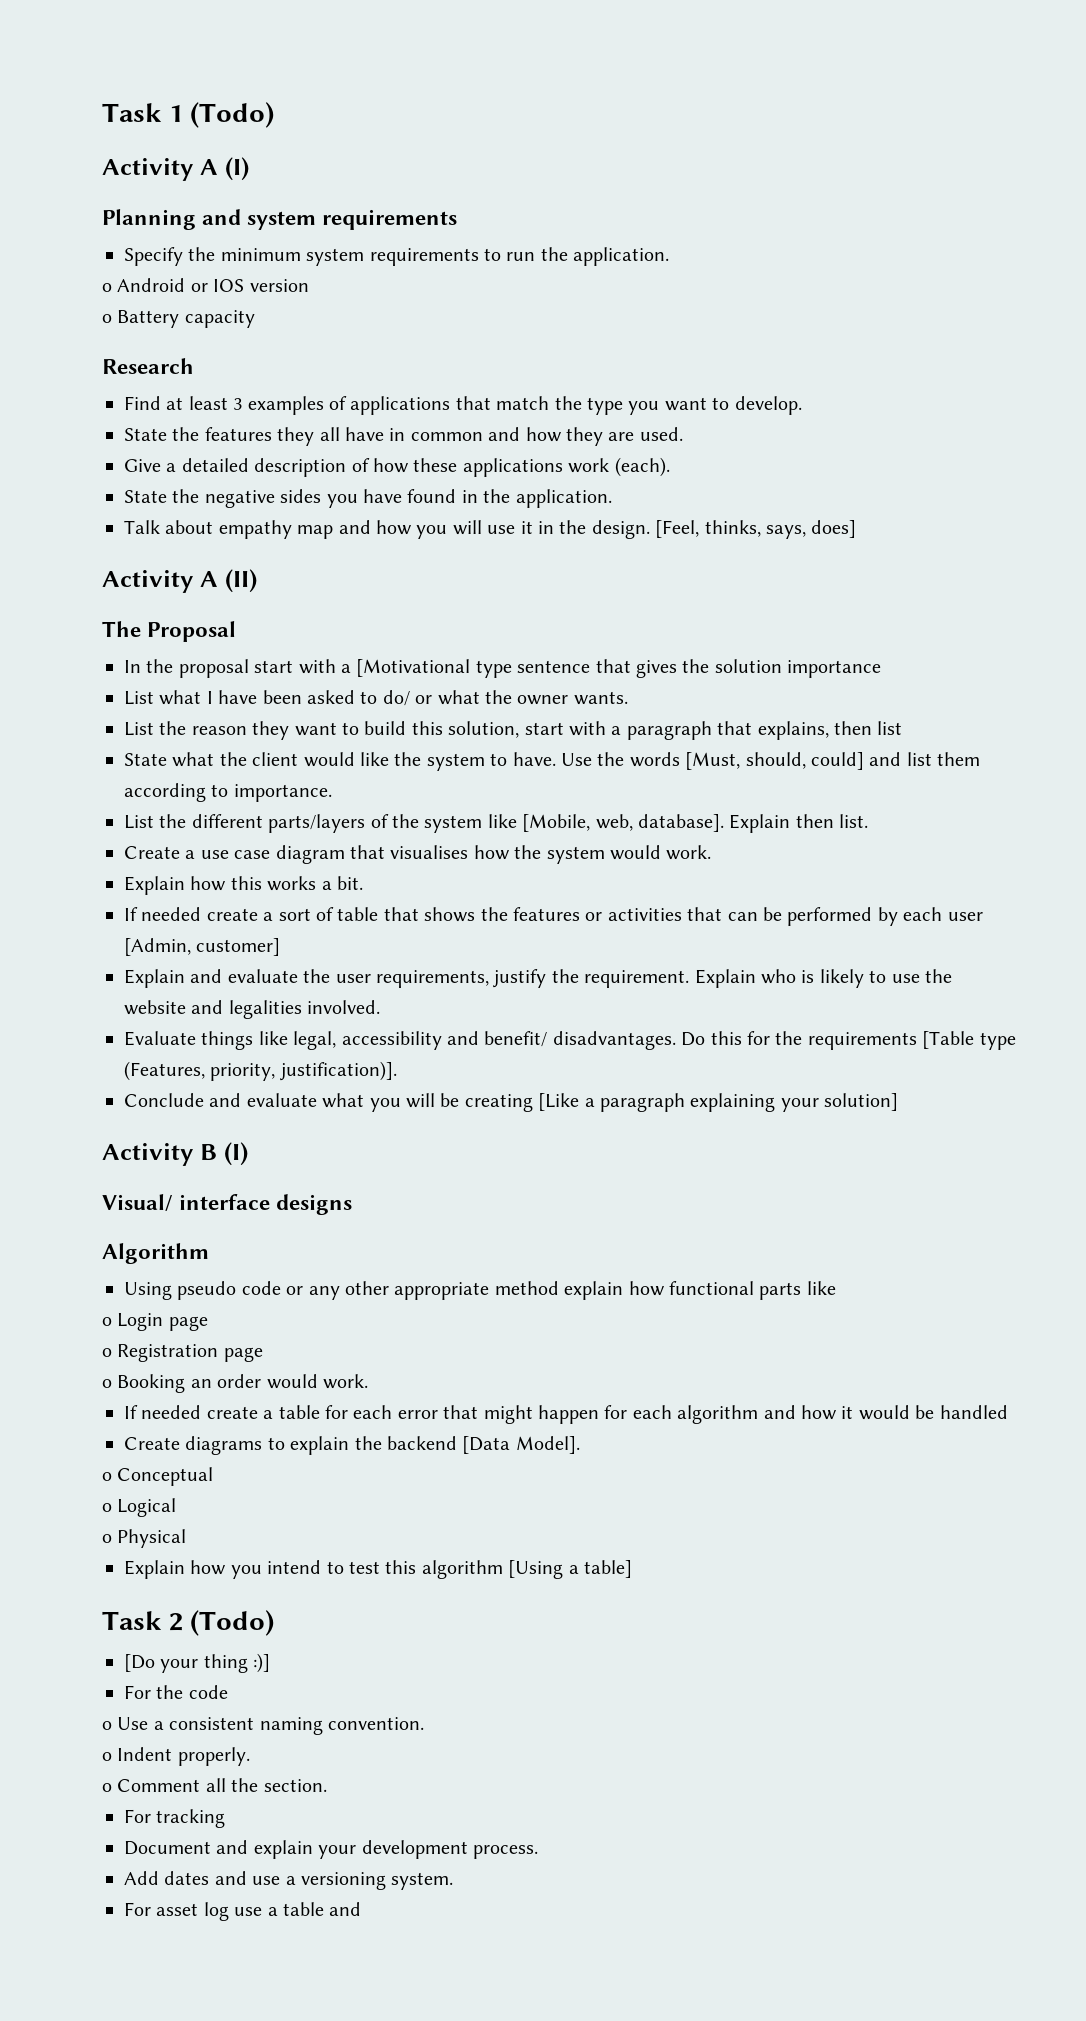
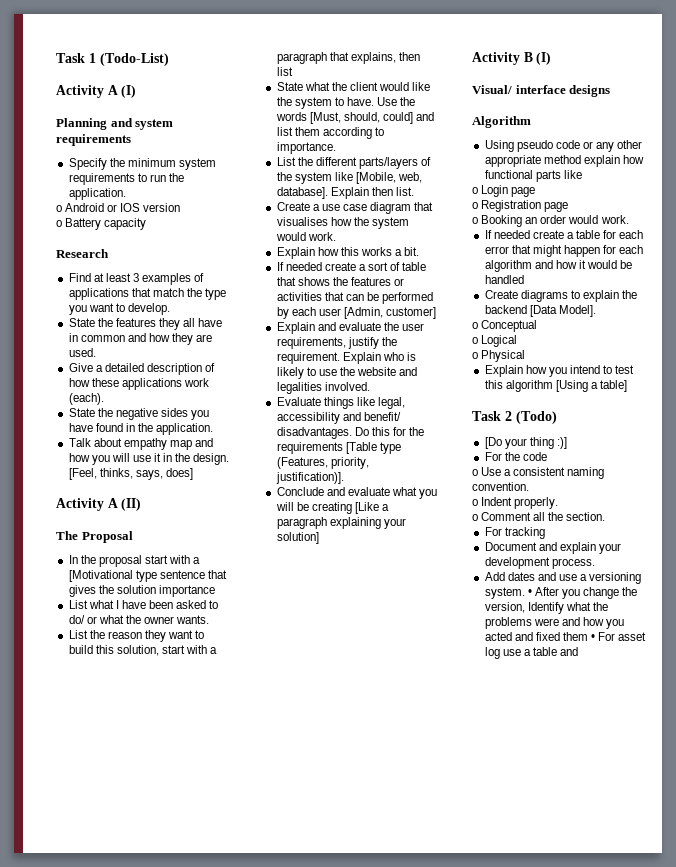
[190,102,275,128] (Todo) -> [100,53,169,66] (Todo-List)
(454, 1881) // -> [527,587,638,599] [484,602,608,614] [484,617,625,629] [484,632,596,641] • After you change the version, Identify what the problems were and how you acted and fixed them •

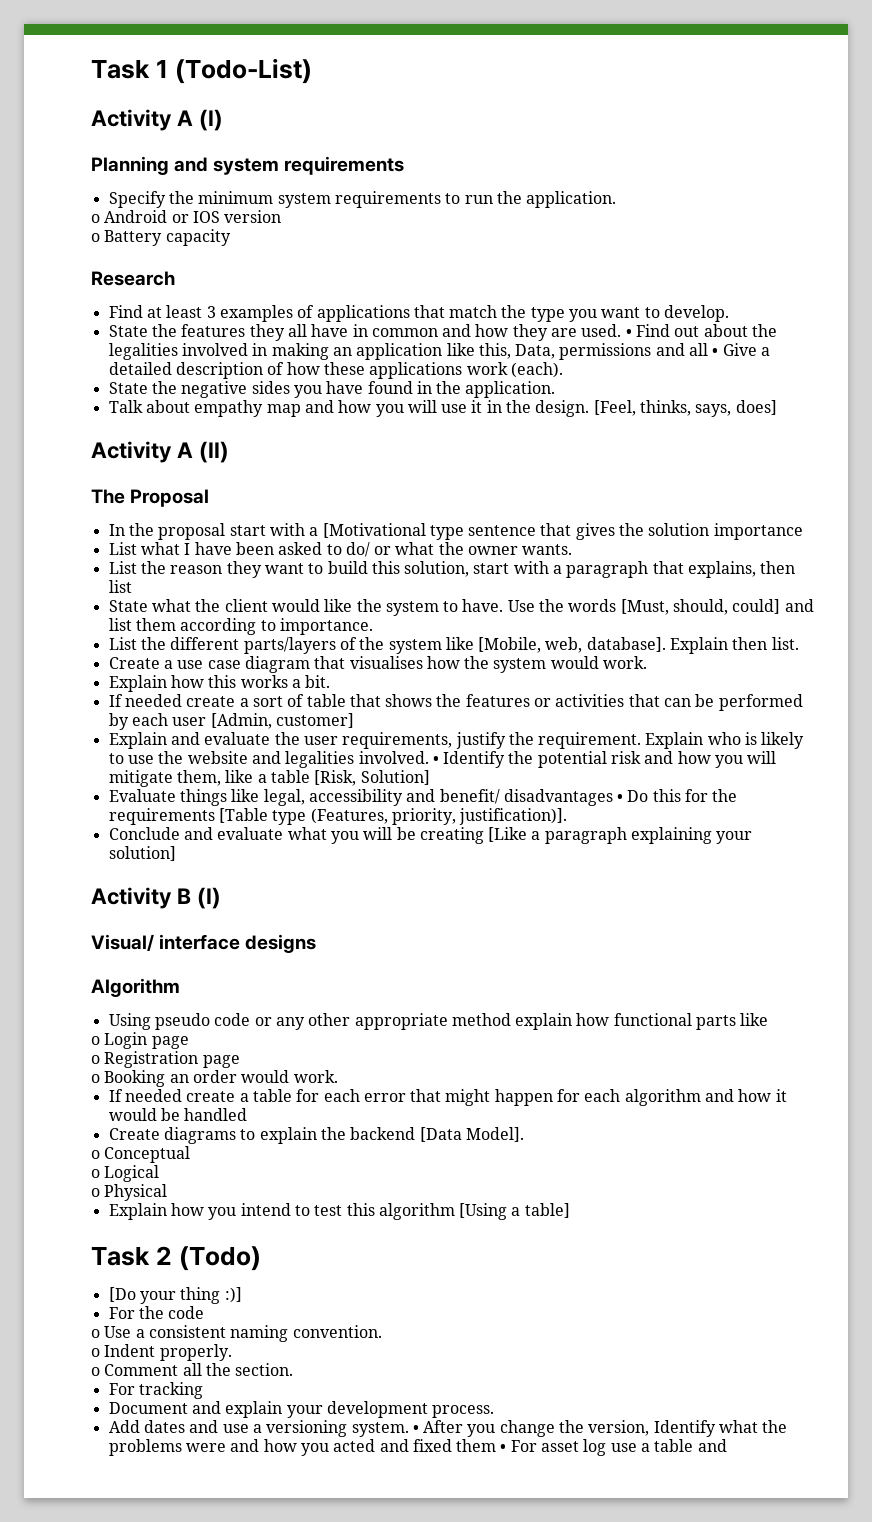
(96, 352) // -> [625,324,778,337] [108,343,719,360] • Find out about the legalities involved in making an application like this, Data, permissions and all •
(370, 386) none -> [432,751,777,768] [108,770,430,787] • Identify the potential risk and how you will mitigate them, like a table [Risk, Solution]
[276,427,352,439] disadvantages. -> [503,789,624,806] disadvantages •

